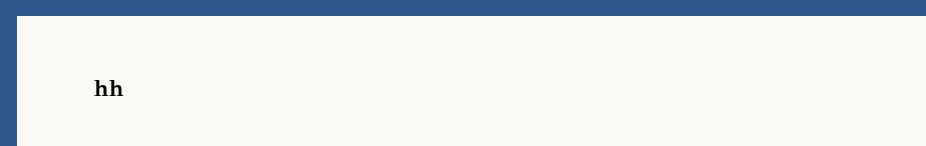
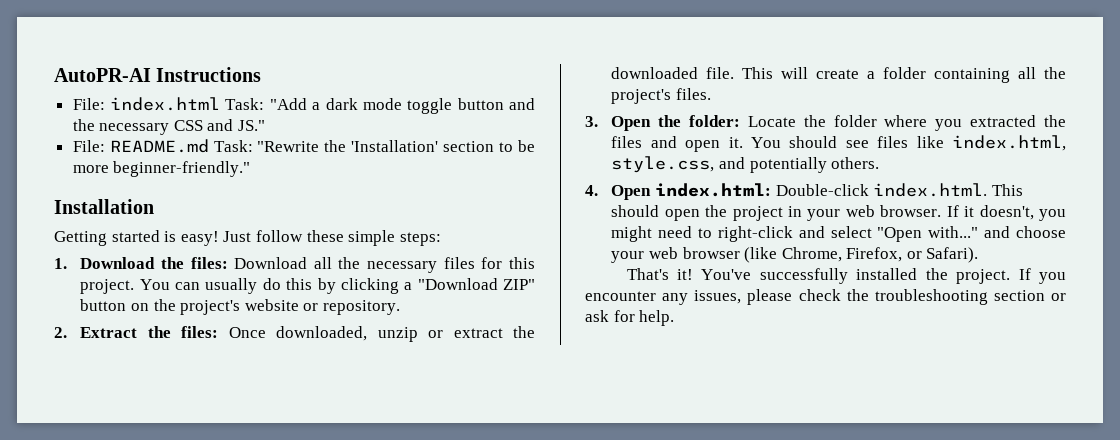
[94,80,124,96] hh -> [54,67,262,82] [72,97,535,114] [72,119,266,135] [72,139,536,153] [72,161,251,177] [54,199,154,214] [54,230,441,246] [54,257,535,273] [80,278,535,294] [80,299,400,315] [54,326,535,342] [611,67,1066,83] [611,88,711,104] [585,115,1066,131] [611,135,1066,152] [611,156,880,173] [585,183,1023,200] [611,205,1066,221] [611,226,1066,242] [611,247,979,263] [626,268,1066,284] [585,289,1066,305] [585,310,675,326] AutoPR-AI Instructions // File: index.html Task: "Add a dark mode toggle button and the necessary CSS and JS." // File: README.md Task: "Rewrite the 'Installation' section to be more beginner-friendly." // Installation // Getting started is easy! Just follow these simple steps: // 1. Download the files: Download all the necessary files for this project. You can usually do this by clicking a "Download ZIP" button on the project's website or repository. // 2. Extract the files: Once downloaded, unzip or extract the downloaded file. This will create a folder containing all the project's files. // 3. Open the folder: Locate the folder where you extracted the files and open it. You should see files like index.html, style.css, and potentially others. // 4. Open index.html: Double-click index.html. This should open the project in your web browser. If it doesn't, you might need to right-click and select "Open with..." and choose your web browser (like Chrome, Firefox, or Safari). // That's it! You've successfully installed the project. If you encounter any issues, please check the troubleshooting section or ask for help.

